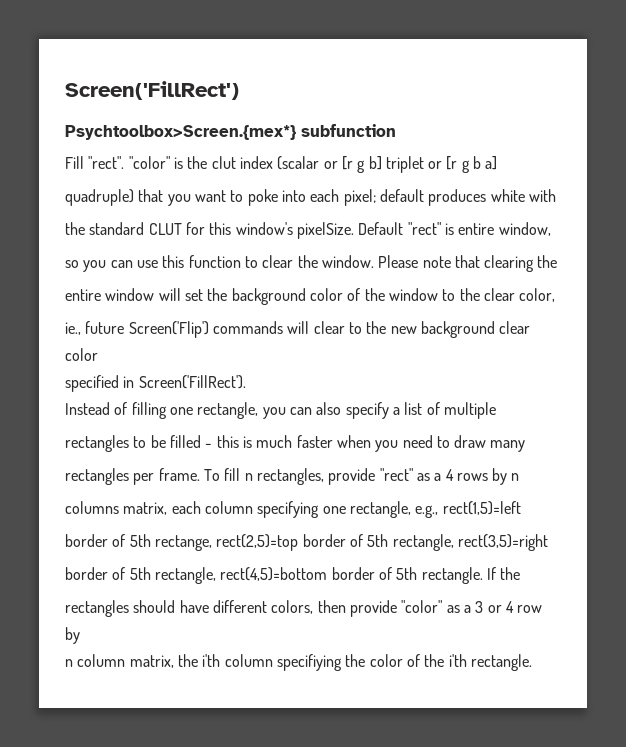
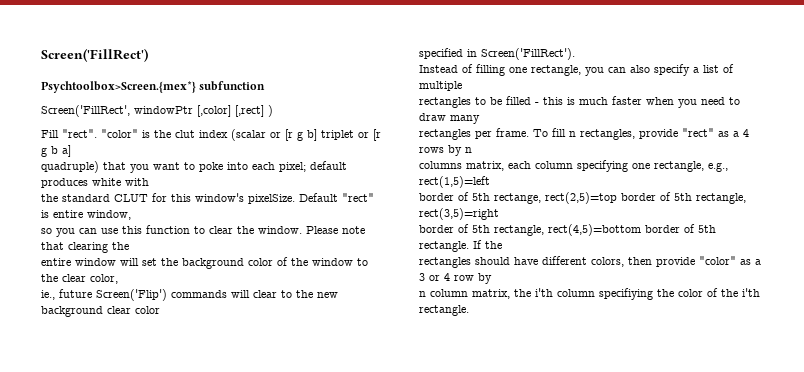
(396, 130) none -> [41,105,273,117] // Screen('FillRect', windowPtr [,color] [,rect] )

